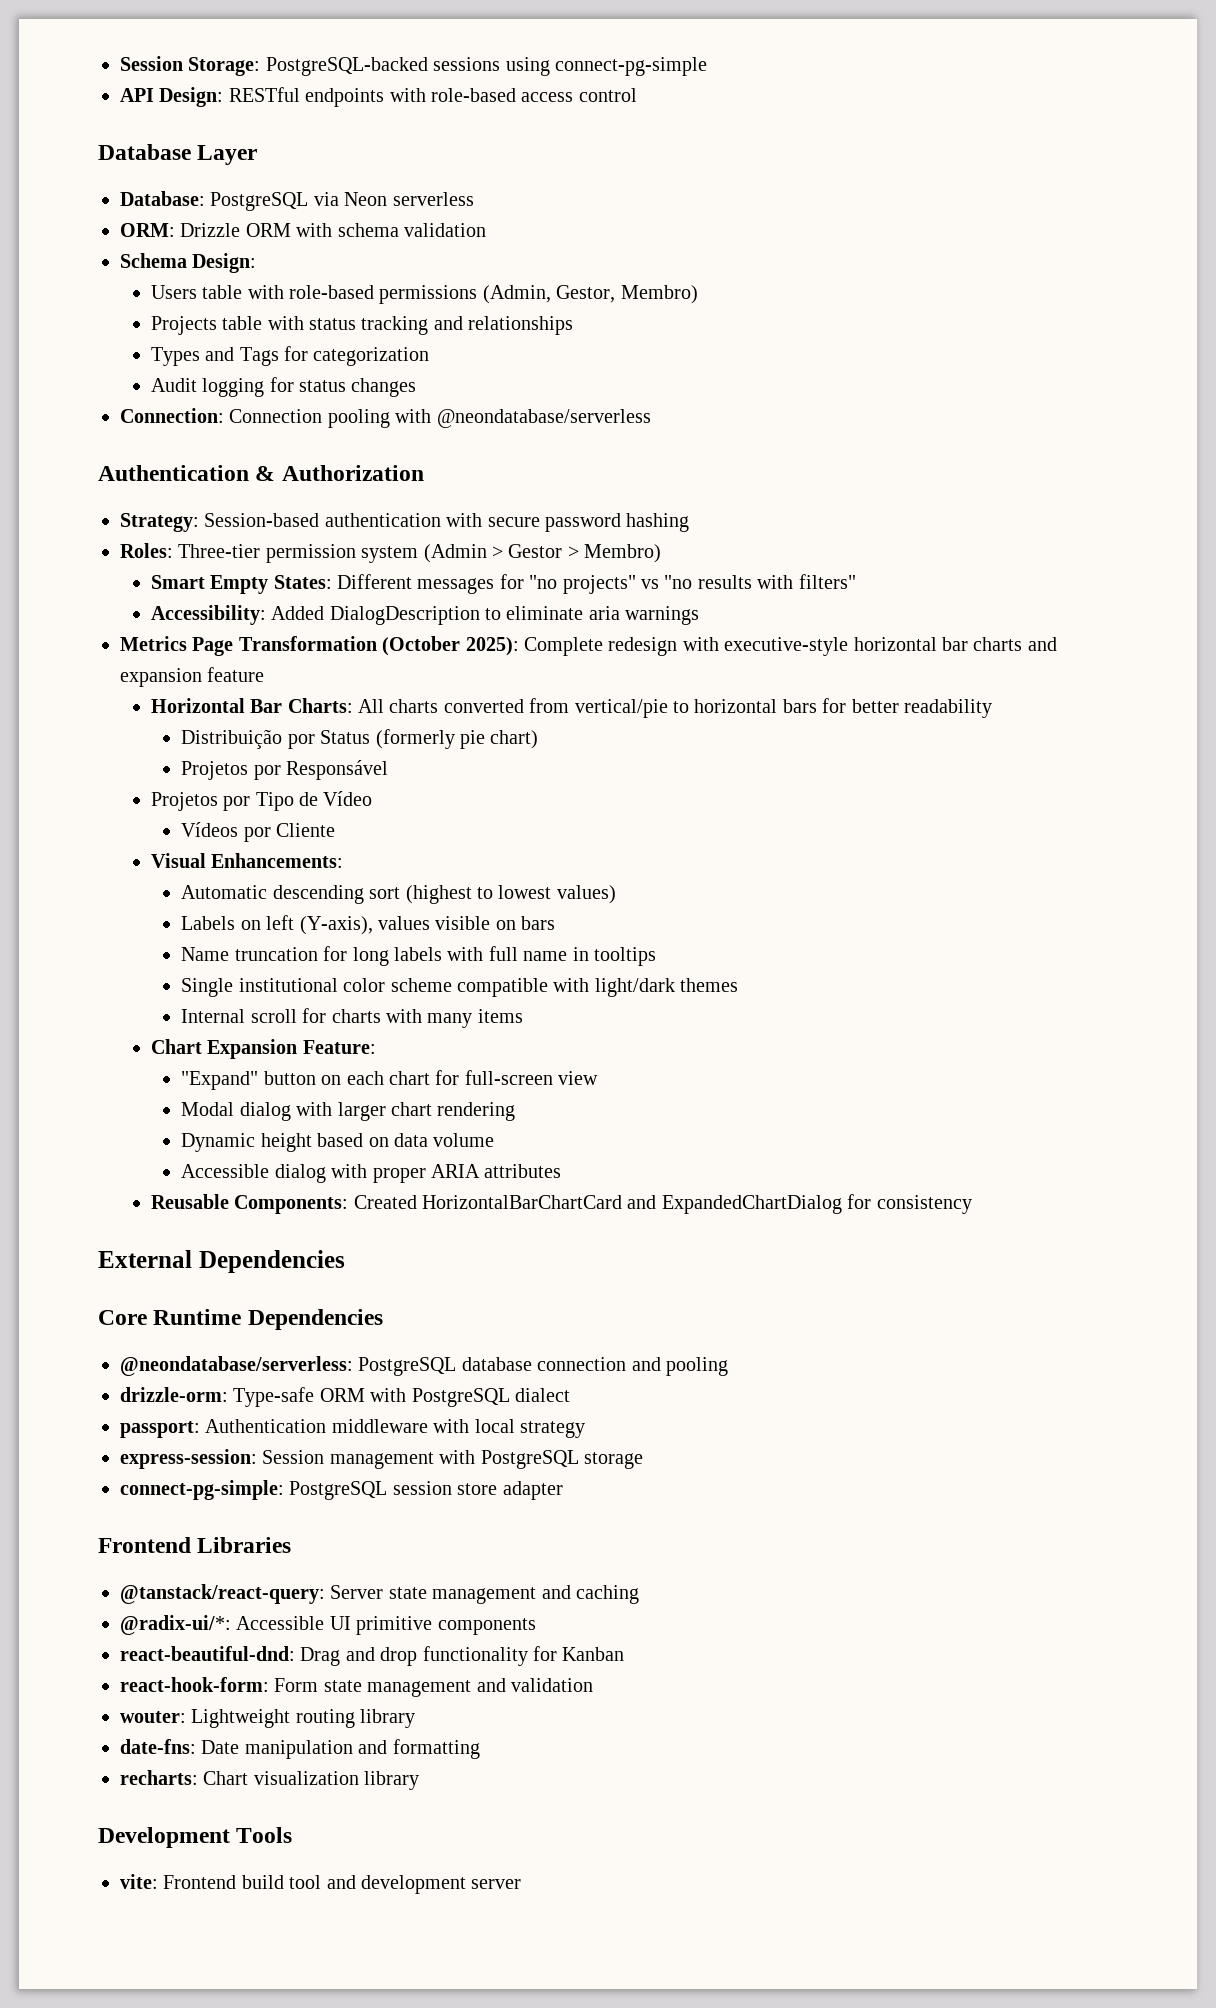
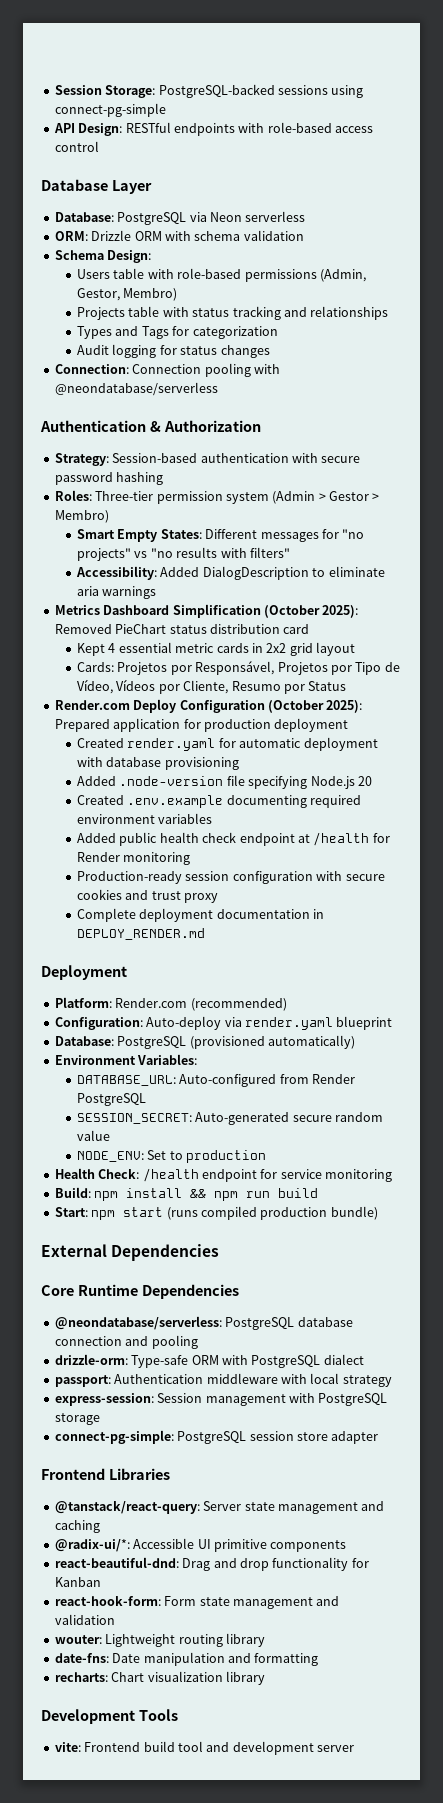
[192,636,1057,656] [120,667,265,687] [150,698,992,718] [181,729,539,749] [181,760,389,780] Page Transformation (October 2025): Complete redesign with executive-style horizontal bar charts and expansion feature // Horizontal Bar Charts: All charts converted from vertical/pie to horizontal bars for better readability // Distribuição por Status (formerly pie chart) // Projetos por Responsável // -> [103,604,359,618] [54,624,310,634] [76,642,355,656] [76,661,275,675] Dashboard Simplification (October 2025): Removed PieChart status distribution card // Kept 4 essential metric cards in 2x2 grid layout // Cards: Projetos por Responsável,
[323,791,373,806] Vídeo // -> [76,679,113,694] Vídeo,
[276,823,336,837] [150,853,344,868] [181,885,616,904] [181,915,556,935] [181,946,656,966] [181,978,739,997] [181,1008,523,1028] [150,1039,376,1059] [181,1070,599,1090] [181,1102,516,1121] [181,1133,495,1152] [181,1164,562,1183] [150,1194,972,1214] Cliente // Visual Enhancements: // Automatic descending sort (highest to lowest values) // Labels on left (Y-axis), values visible on bars // Name truncation for long labels with full name in tooltips // Single institutional color scheme compatible with light/dark themes // Internal scroll for charts with many items // Chart Expansion Feature: // "Expand" button on each chart for full-screen view // Modal dialog with larger chart rendering // Dynamic height based on data volume // Accessible dialog with proper ARIA attributes // Reusable Components: Created HorizontalBarChartCard and ExpandedChartDialog for consistency -> [183,680,347,694] [54,699,363,713] [54,718,349,732] [76,737,378,751] [76,757,239,770] [76,775,372,789] [76,795,362,808] [76,813,213,824] [76,832,390,846] [76,852,191,865] [76,871,385,884] [76,889,219,903] [76,908,325,922] [76,928,205,940] [41,965,127,980] [54,997,287,1011] [54,1016,393,1030] [54,1035,355,1049] [54,1054,198,1065] [76,1074,356,1087] [76,1093,146,1106] [76,1112,384,1125] [76,1130,110,1141] [76,1150,267,1163] [54,1168,392,1182] [54,1187,319,1201] [54,1206,378,1220] Cliente, Resumo por Status // Render.com Deploy Configuration (October 2025): Prepared application for production deployment // Created render.yaml for automatic deployment with database provisioning // Added .node-version file specifying Node.js 20 // Created .env.example documenting required environment variables // Added public health check endpoint at /health for Render monitoring // Production-ready session configuration with secure cookies and trust proxy // Complete deployment documentation in DEPLOY_RENDER.md // Deployment // Platform: Render.com (recommended) // Configuration: Auto-deploy via render.yaml blueprint // Database: PostgreSQL (provisioned automatically) // Environment Variables: // DATABASE_URL: Auto-configured from Render PostgreSQL // SESSION_SECRET: Auto-generated secure random value // NODE_ENV: Set to production // Health Check: /health endpoint for service monitoring // Build: npm install && npm run build // Start: npm start (runs compiled production bundle)

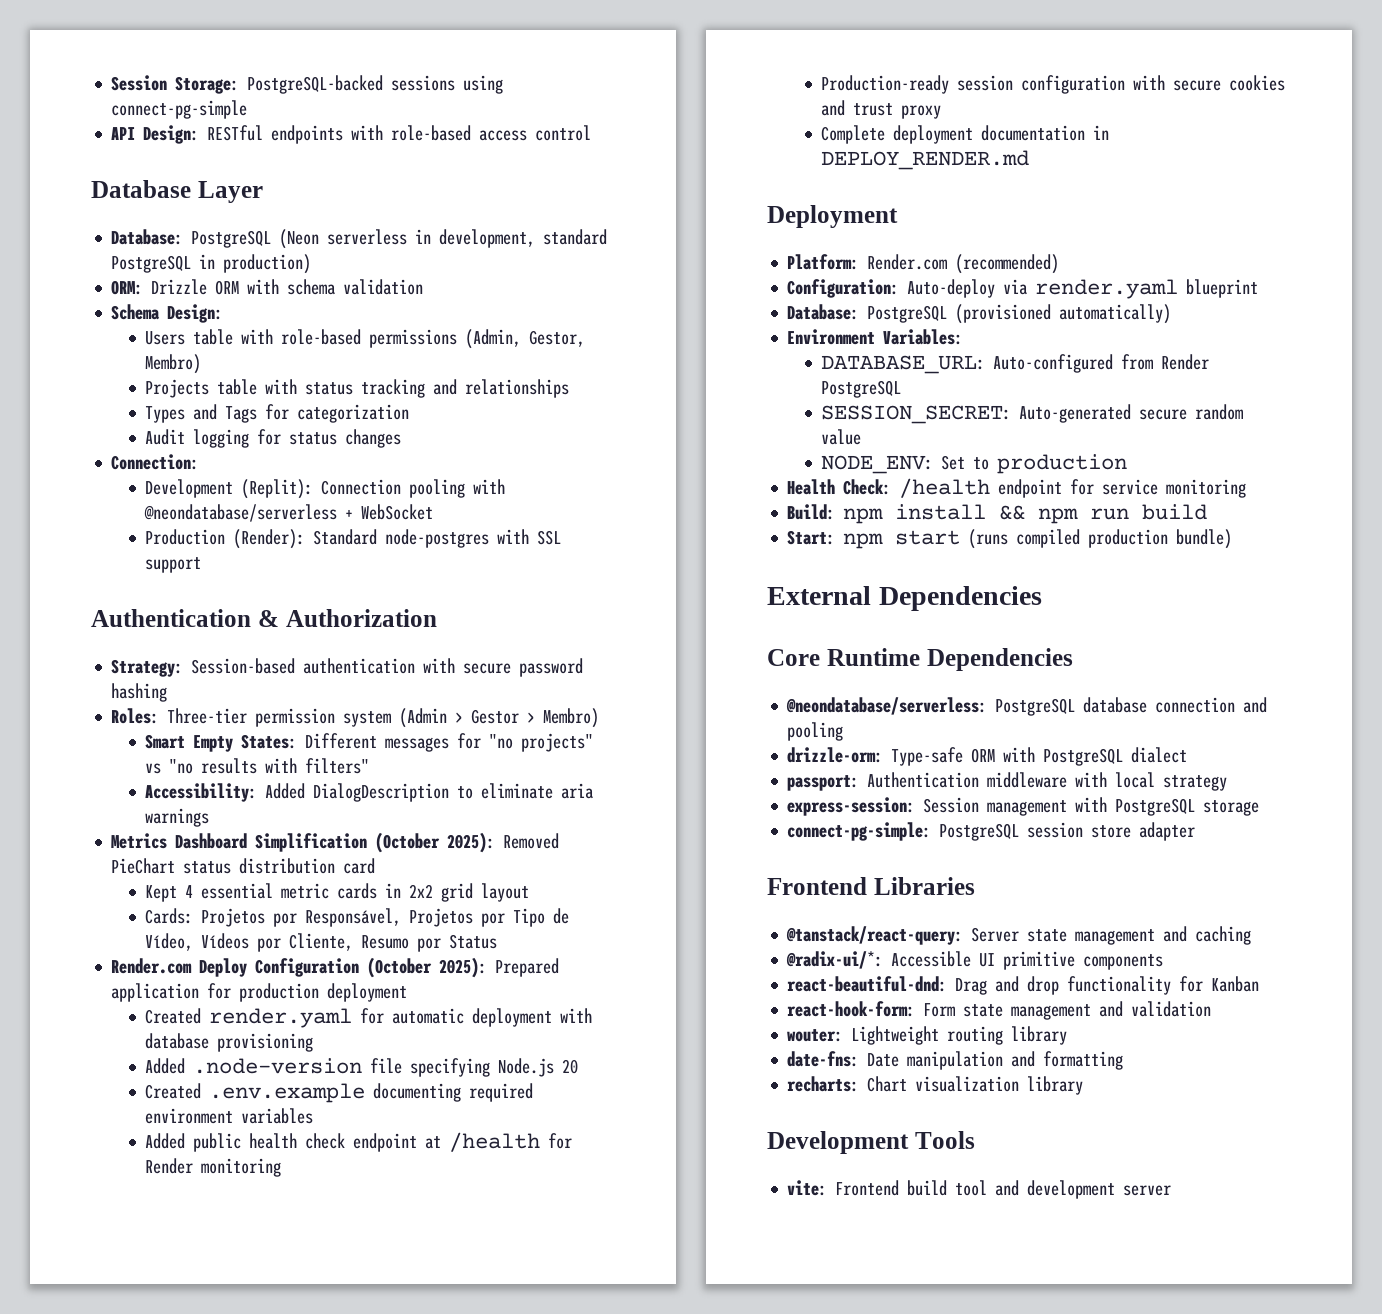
[189,212,242,222] via Neon -> [279,229,320,249] (Neon
(306, 216) none -> [415,229,608,248] [111,254,312,274] in development, standard PostgreSQL in production)
(129, 369) none -> [145,479,314,499] // Development (Replit):
(218, 389) none -> [345,504,434,520] [145,529,562,549] [145,557,202,573] + WebSocket // Production (Render): Standard node-postgres with SSL support

